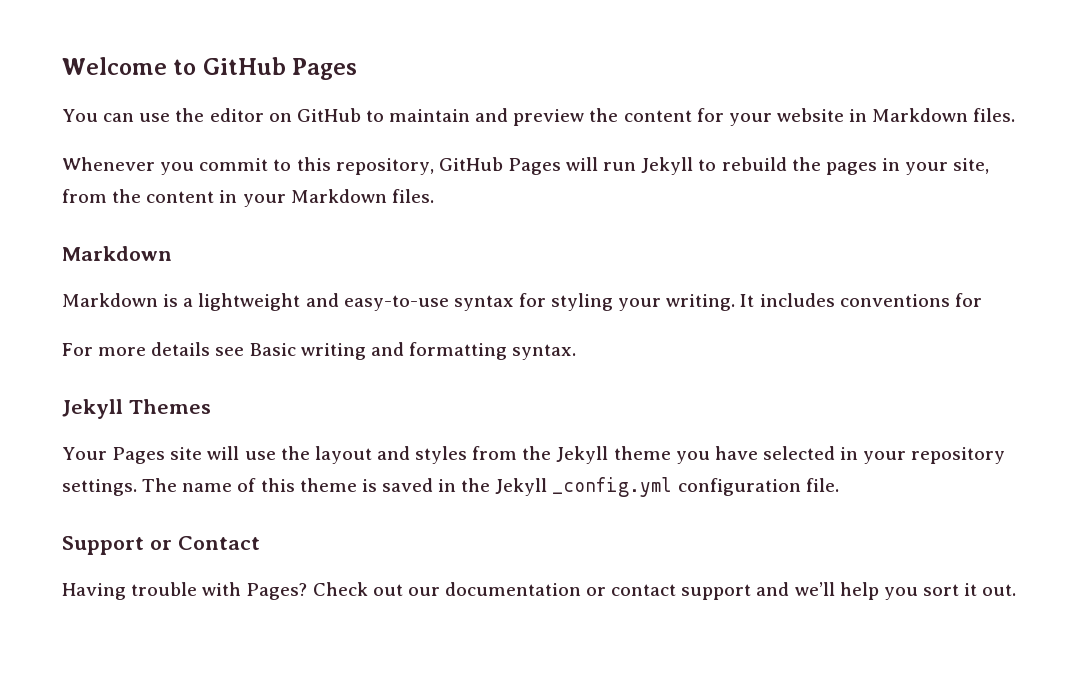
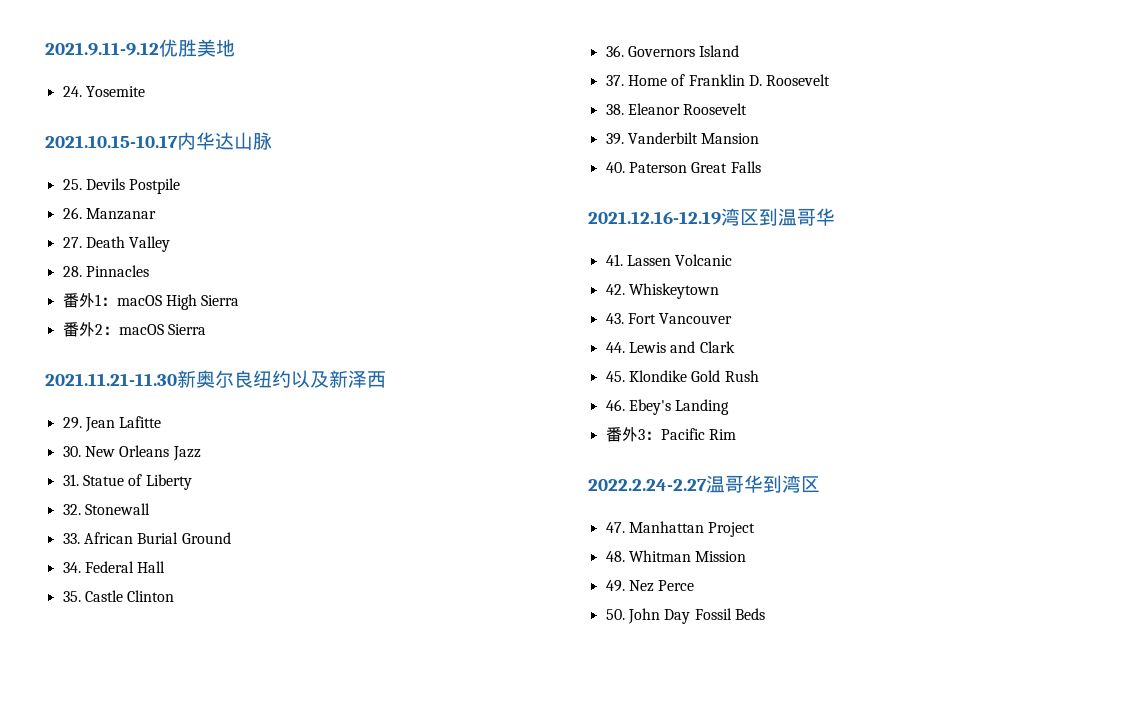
[62,57,358,80] [62,108,1016,126] [62,157,990,175] [62,189,434,207] [62,246,172,261] [62,293,982,311] [62,342,577,360] [62,399,211,419] [62,446,1006,464] [62,477,839,497] [62,536,260,555] [62,582,1017,600] Welcome to GitHub Pages // You can use the editor on GitHub to maintain and preview the content for your website in Markdown files. // Whenever you commit to this repository, GitHub Pages will run Jekyll to rebuild the pages in your site, from the content in your Markdown files. // Markdown // Markdown is a lightweight and easy-to-use syntax for styling your writing. It includes conventions for // For more details see Basic writing and formatting syntax. // Jekyll Themes // Your Pages site will use the layout and styles from the Jekyll theme you have selected in your repository settings. The name of this theme is saved in the Jekyll _config.yml configuration file. // Support or Contact // Having trouble with Pages? Check out our documentation or contact support and we’ll help you sort it out. -> [45,39,235,57] [62,86,145,97] [45,132,272,150] [62,178,181,194] [62,207,156,220] [62,236,171,252] [62,265,149,277] [62,293,240,310] [62,322,206,337] [45,370,386,388] [62,416,162,432] [62,445,201,461] [62,474,192,490] [62,503,150,515] [62,532,231,544] [62,561,166,573] [62,590,175,602] [605,45,740,57] [605,74,831,86] [605,103,748,115] [605,132,760,145] [605,161,761,173] [588,208,835,226] [605,254,733,266] [605,283,719,299] [605,313,733,324] [605,341,735,353] [605,370,759,382] [605,399,730,415] [605,427,736,442] [588,475,820,493] [605,521,756,537] [605,550,747,562] [605,580,695,592] [605,608,765,624] 2021.9.11-9.12优胜美地 // 24. Yosemite // 2021.10.15-10.17内华达山脉 // 25. Devils Postpile // 26. Manzanar // 27. Death Valley // 28. Pinnacles // 番外1：macOS High Sierra // 番外2：macOS Sierra // 2021.11.21-11.30新奥尔良纽约以及新泽西 // 29. Jean Lafitte // 30. New Orleans Jazz // 31. Statue of Liberty // 32. Stonewall // 33. African Burial Ground // 34. Federal Hall // 35. Castle Clinton // 36. Governors Island // 37. Home of Franklin D. Roosevelt // 38. Eleanor Roosevelt // 39. Vanderbilt Mansion // 40. Paterson Great Falls // 2021.12.16-12.19湾区到温哥华 // 41. Lassen Volcanic // 42. Whiskeytown // 43. Fort Vancouver // 44. Lewis and Clark // 45. Klondike Gold Rush // 46. Ebey's Landing // 番外3：Pacific Rim // 2022.2.24-2.27温哥华到湾区 // 47. Manhattan Project // 48. Whitman Mission // 49. Nez Perce // 50. John Day Fossil Beds

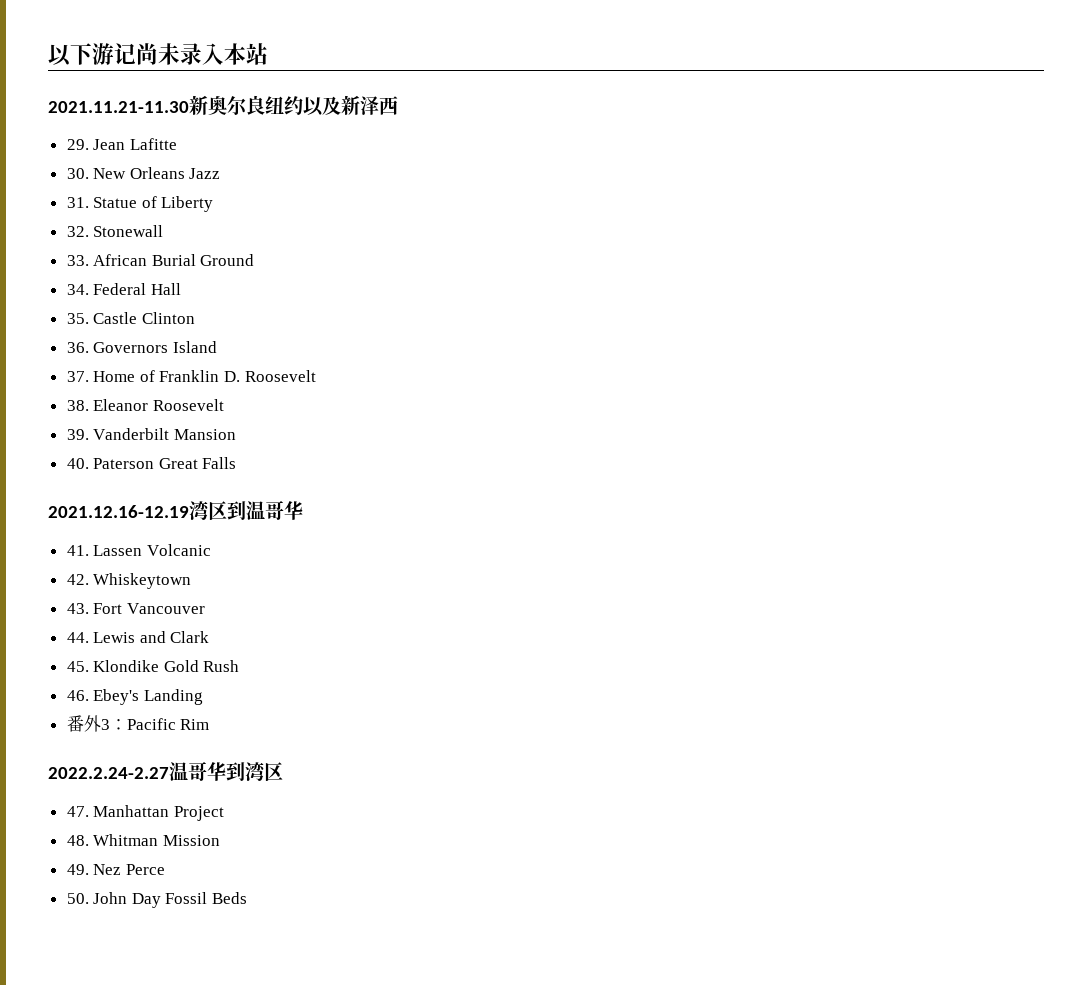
[45,39,235,57] [62,86,145,97] [45,132,272,150] [62,178,181,194] [62,207,156,220] [62,236,171,252] [62,265,149,277] [62,293,240,310] [62,322,206,337] 2021.9.11-9.12优胜美地 // 24. Yosemite // 2021.10.15-10.17内华达山脉 // 25. Devils Postpile // 26. Manzanar // 27. Death Valley // 28. Pinnacles // 番外1：macOS High Sierra // 番外2：macOS Sierra -> [48,43,268,66] 以下游记尚未录入本站

